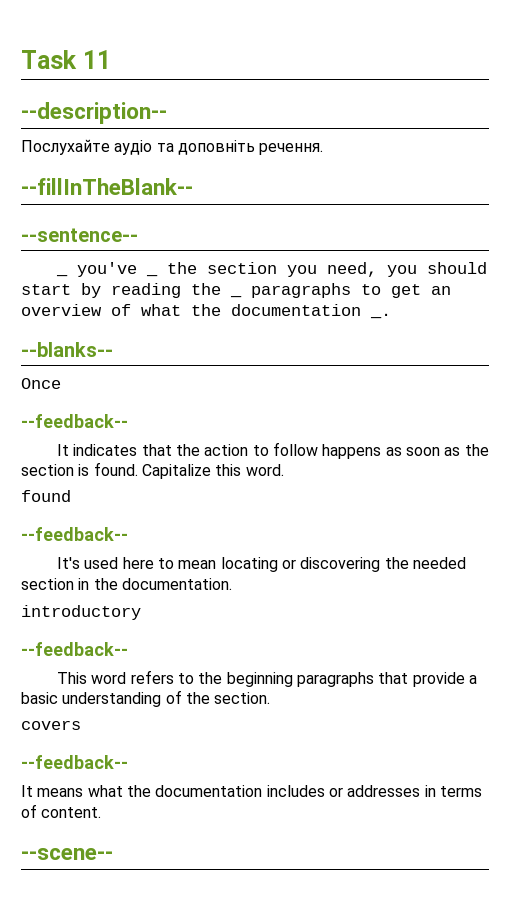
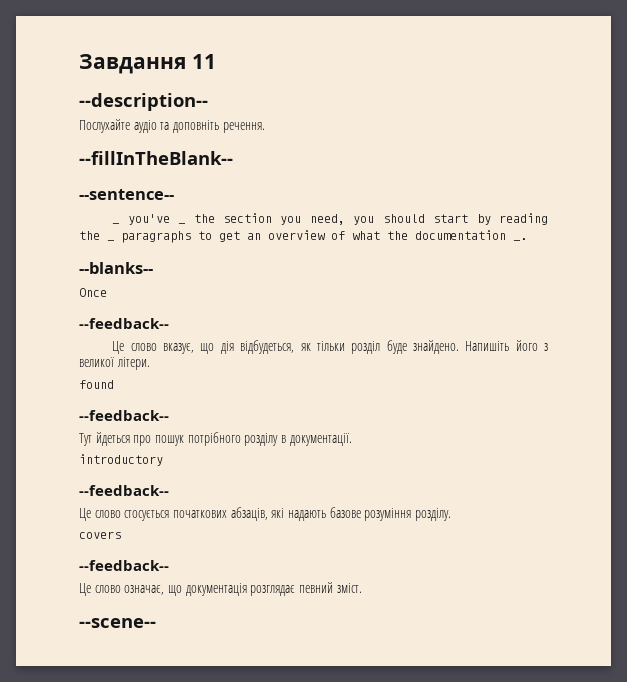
[21,50,77,69] Task -> [79,54,186,74] Завдання
[57,442,489,459] [21,462,284,479] [21,490,71,502] [21,527,128,541] [57,557,466,572] [21,578,232,590] [21,605,141,620] [21,642,128,656] [57,670,477,687] [21,690,271,707] [21,720,81,730] [21,755,128,769] [21,785,482,797] [21,804,102,818] It indicates that the action to follow happens as soon as the section is found. Capitalize this word. // found // --feedback-- // It's used here to mean locating or discovering the needed section in the documentation. // introductory // --feedback-- // This word refers to the beginning paragraphs that provide a basic understanding of the section. // covers // --feedback-- // It means what the documentation includes or addresses in terms of content. -> [112,340,548,354] [79,357,150,370] [79,380,114,389] [79,410,169,421] [79,432,352,446] [79,454,163,466] [79,485,169,496] [79,507,451,521] [79,531,121,539] [79,560,169,571] [79,582,362,596] Це слово вказує, що дія відбудеться, як тільки розділ буде знайдено. Напишіть його з великої літери. // found // --feedback-- // Тут йдеться про пошук потрібного розділу в документації. // introductory // --feedback-- // Це слово стосується початкових абзаців, які надають базове розуміння розділу. // covers // --feedback-- // Це слово означає, що документація розглядає певний зміст.

